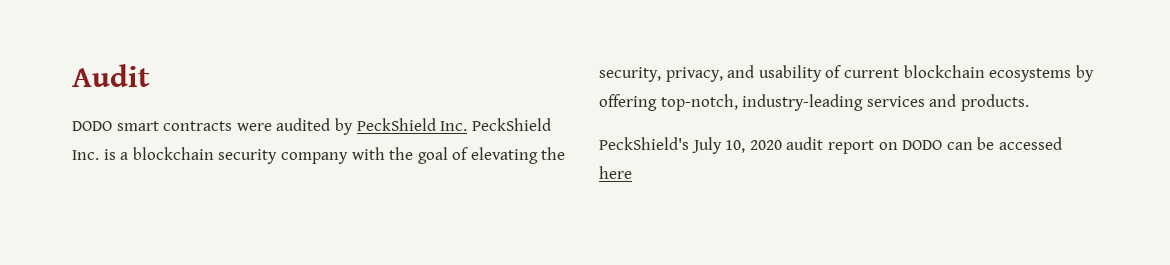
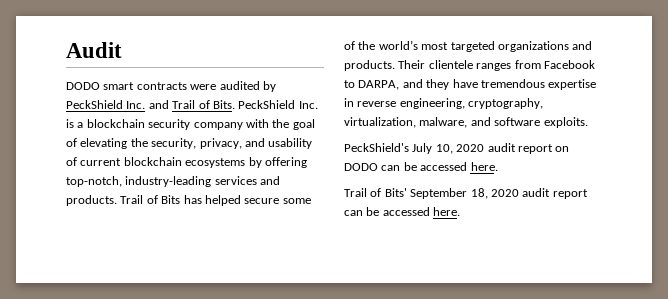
(468, 126) none -> [148,100,235,109] and Trail of Bits.
(1029, 102) none -> [120,195,311,206] [344,40,593,52] [344,60,595,71] [344,79,597,90] [344,98,544,109] [344,117,588,128] Trail of Bits has helped secure some of the world’s most targeted organizations and products. Their clientele ranges from Facebook to DARPA, and they have tremendous expertise in reverse engineering, cryptography, virtualization, malware, and software exploits.
[599,166,632,179] here -> [470,162,498,171] [344,188,588,199] [344,207,461,216] here. // Trail of Bits' September 18, 2020 audit report can be accessed here.

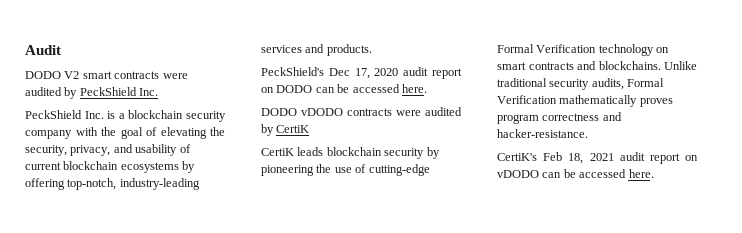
(100, 86) none -> [64,71,80,79] V2
[148,100,235,109] and Trail of Bits. -> (159, 92) //
[120,195,311,206] [344,40,593,52] [344,60,595,71] [344,79,597,90] [344,98,544,109] [344,117,588,128] Trail of Bits has helped secure some of the world’s most targeted organizations and products. Their clientele ranges from Facebook to DARPA, and they have tremendous expertise in reverse engineering, cryptography, virtualization, malware, and software exploits. -> (372, 50) none
[412,143,453,154] July 10, -> [328,68,370,79] Dec 17,
[344,188,588,199] Trail of Bits' September 18, 2020 audit report -> [261,107,462,116] [261,124,310,136] [261,147,440,159] [261,164,430,176] [497,44,670,56] [497,61,697,70] [497,78,665,90] [497,95,673,107] [497,112,622,124] [497,129,588,138] [497,152,698,164] [497,170,539,178] DODO vDODO contracts were audited by CertiK // CertiK leads blockchain security by pioneering the use of cutting-edge Formal Verification technology on smart contracts and blockchains. Unlike traditional security audits, Formal Verification mathematically proves program correctness and hacker-resistance. // CertiK's Feb 18, 2021 audit report on vDODO

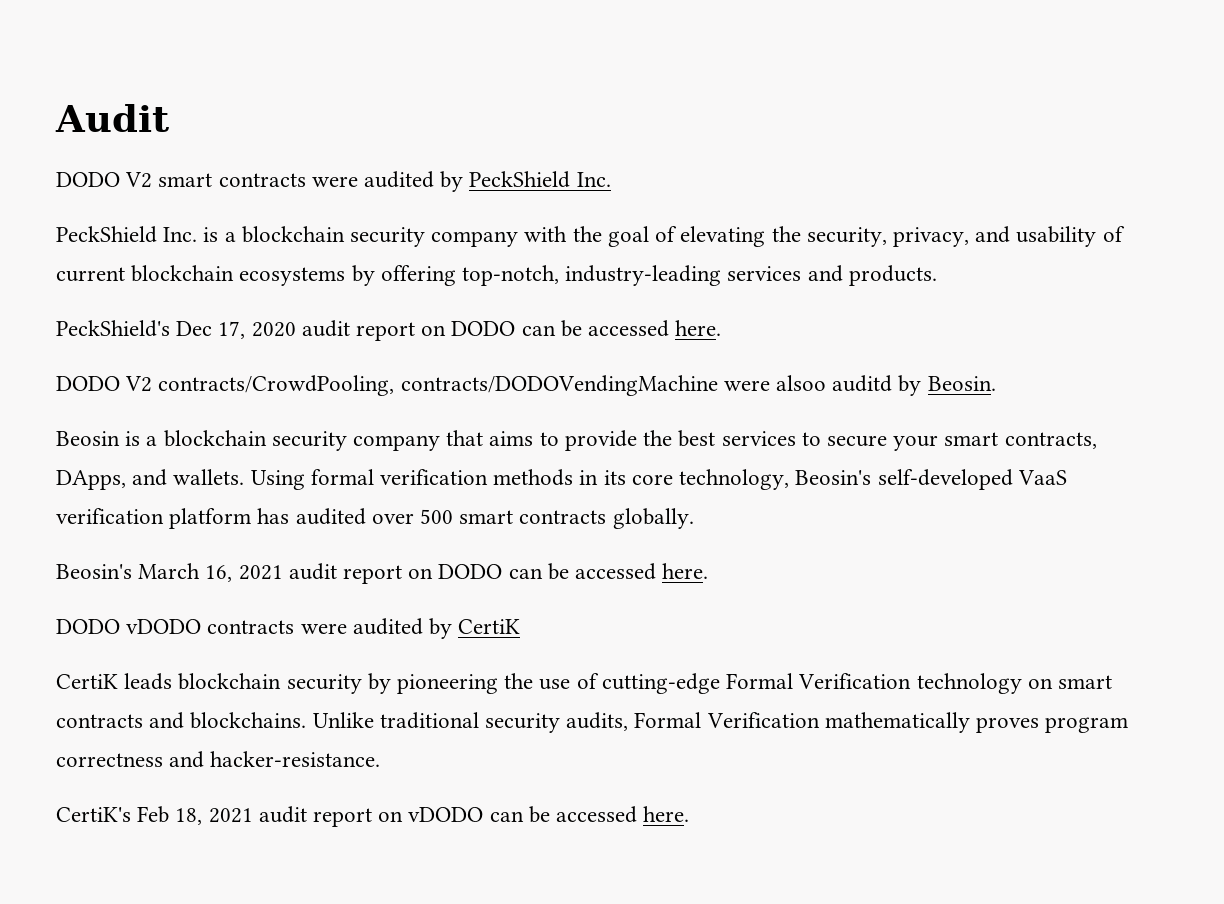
(427, 88) none -> [56,375,996,396] [56,430,1097,451] [56,469,1067,490] [56,508,694,529] [56,563,709,584] // DODO V2 contracts/CrowdPooling, contracts/DODOVendingMachine were alsoo auditd by Beosin. // Beosin is a blockchain security company that aims to provide the best services to secure your smart contracts, DApps, and wallets. Using formal verification methods in its core technology, Beosin's self-developed VaaS verification platform has audited over 500 smart contracts globally. // Beosin's March 16, 2021 audit report on DODO can be accessed here.

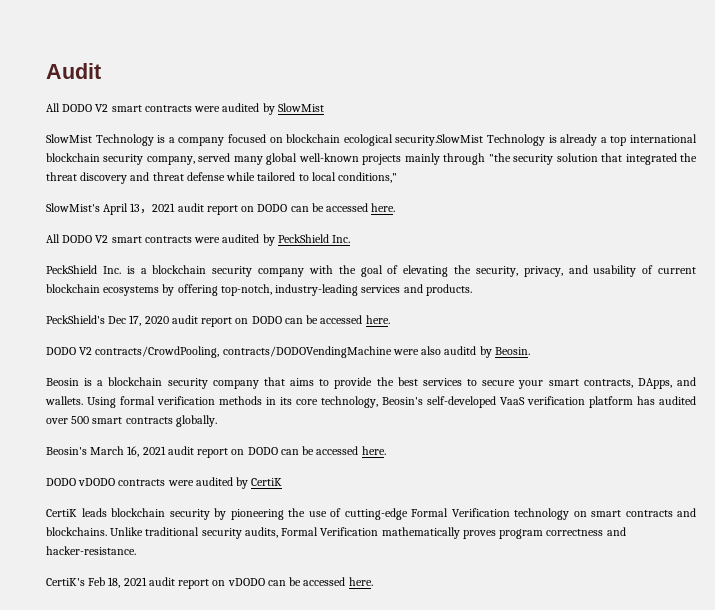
(169, 118) none -> [46,103,324,115] [46,134,698,146] [46,153,697,165] [46,172,398,184] [46,203,396,215] [46,234,60,243] All DODO V2 smart contracts were audited by SlowMist // SlowMist Technology is a company focused on blockchain ecological security.SlowMist Technology is already a top international blockchain security company, served many global well-known projects mainly through "the security solution that integrated the threat discovery and threat defense while tailored to local conditions," // SlowMist's April 13，2021 audit report on DODO can be accessed here. // All
[776,375,827,391] alsoo -> [421,346,442,355] also

